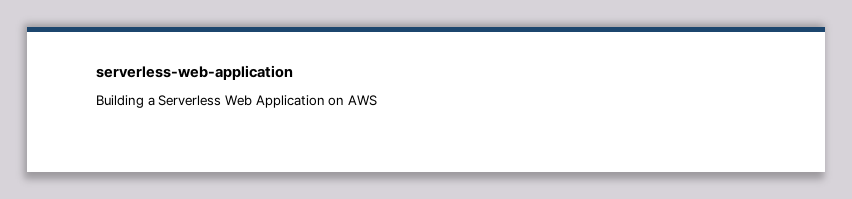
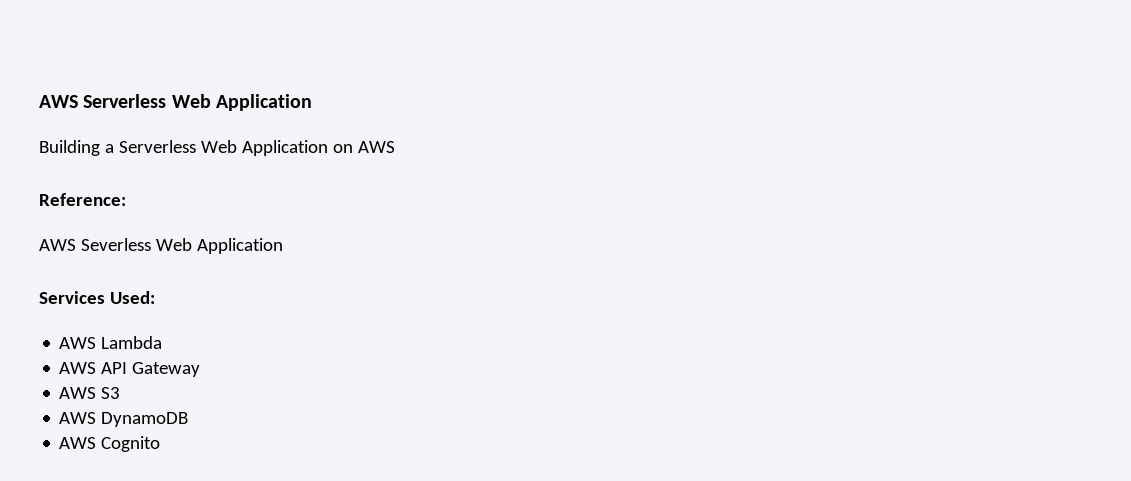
[96,65,293,80] serverless-web-application -> [39,94,313,111] AWS Serverless Web Application
(377, 100) none -> [39,193,126,206] [39,238,283,254] [39,291,155,304] [59,336,163,349] [59,362,201,377] [59,387,121,399] [59,412,189,427] [59,436,161,452] // Reference: // AWS Severless Web Application // Services Used: // AWS Lambda // AWS API Gateway // AWS S3 // AWS DynamoDB // AWS Cognito

